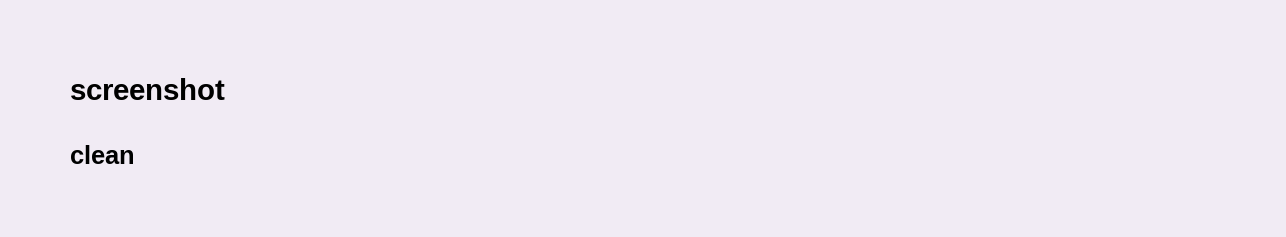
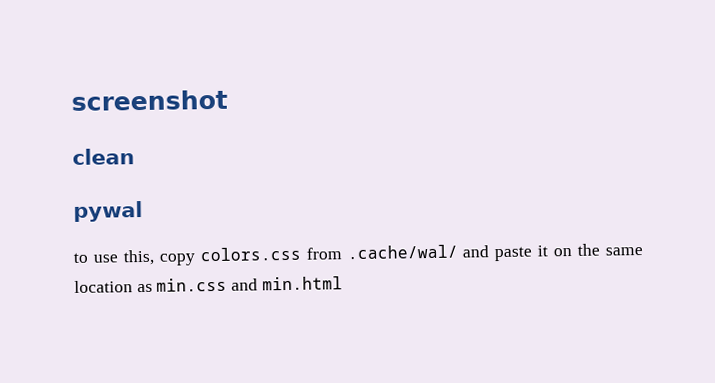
(135, 154) none -> [73,201,143,222] [73,243,643,266] [74,276,343,293] // pywal // to use this, copy colors.css from .cache/wal/ and paste it on the same location as min.css and min.html

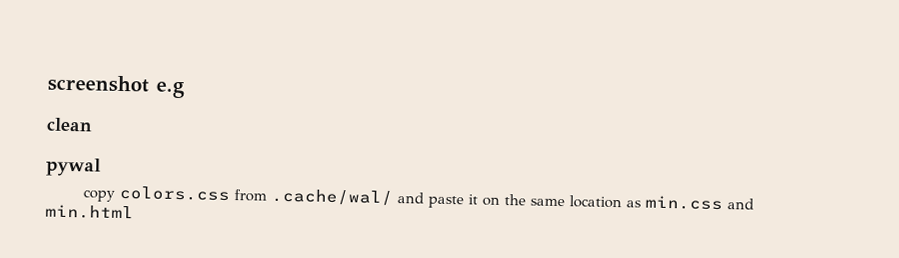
(228, 100) none -> [156,81,185,99] e.g
[73,249,155,266] to use this, -> (101, 167) none

